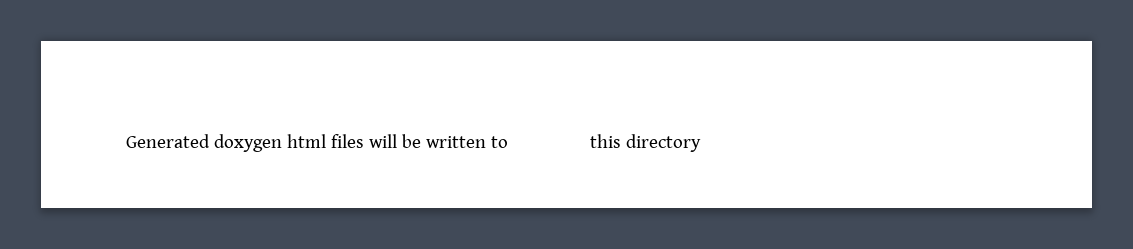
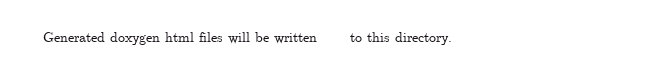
[625,134,701,152] directory -> [395,32,452,45] directory.

